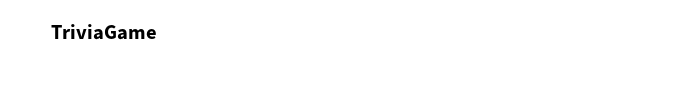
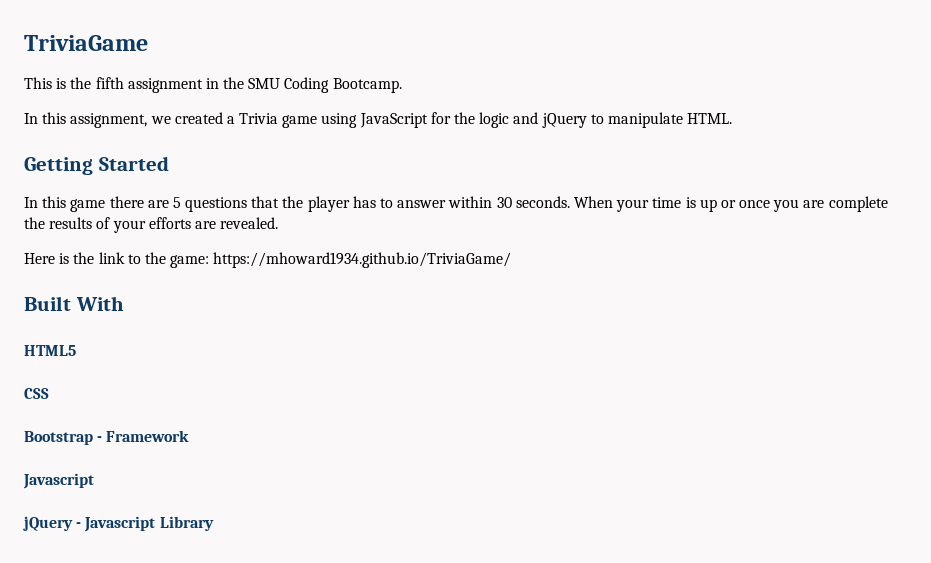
(157, 32) none -> [24,77,402,93] [24,112,733,128] [24,156,169,175] [24,196,888,212] [24,217,279,233] [24,252,512,268] [24,296,124,311] [24,345,76,356] [24,388,49,399] [24,430,190,445] [23,473,94,489] [23,516,214,532] // This is the fifth assignment in the SMU Coding Bootcamp. // In this assignment, we created a Trivia game using JavaScript for the logic and jQuery to manipulate HTML. // Getting Started // In this game there are 5 questions that the player has to answer within 30 seconds. When your time is up or once you are complete the results of your efforts are revealed. // Here is the link to the game: https://mhoward1934.github.io/TriviaGame/ // Built With // HTML5 // CSS // Bootstrap - Framework // Javascript // jQuery - Javascript Library

